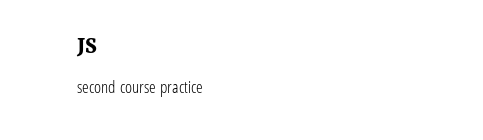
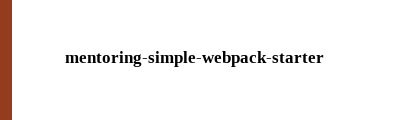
[76,38,97,57] [77,80,204,97] JS // second course practice -> [65,51,324,67] mentoring-simple-webpack-starter

